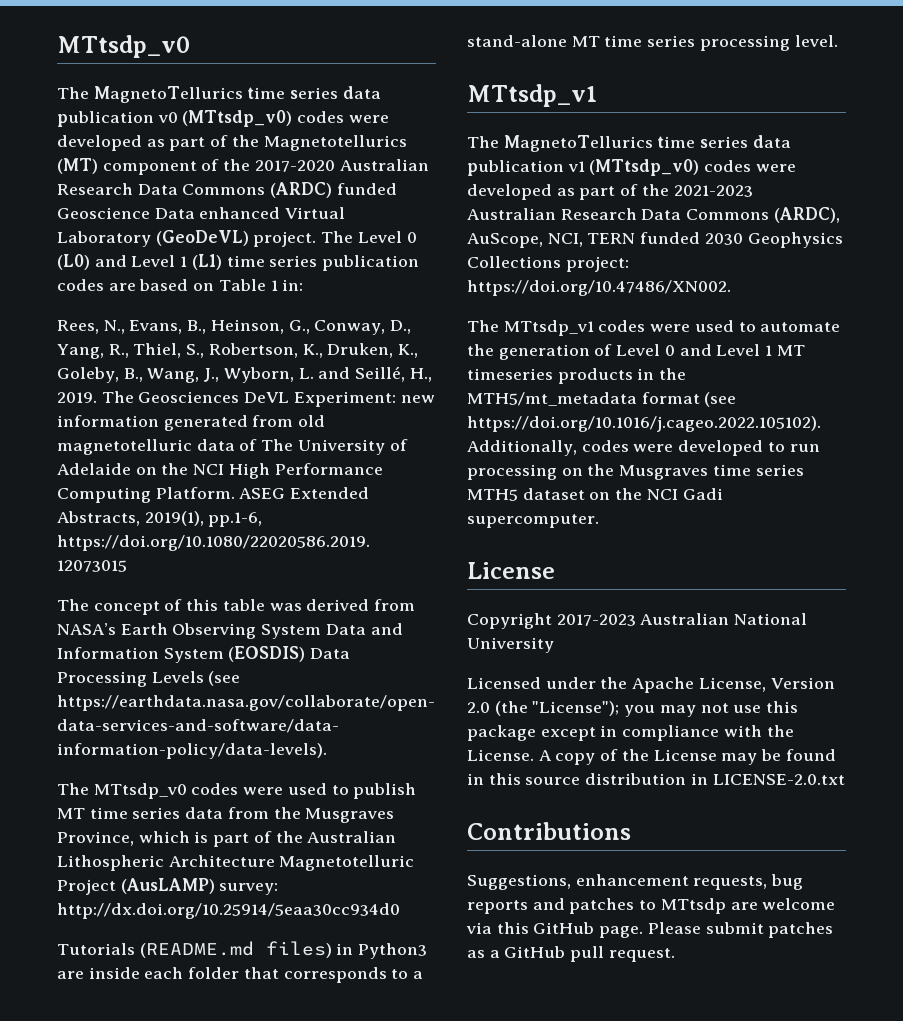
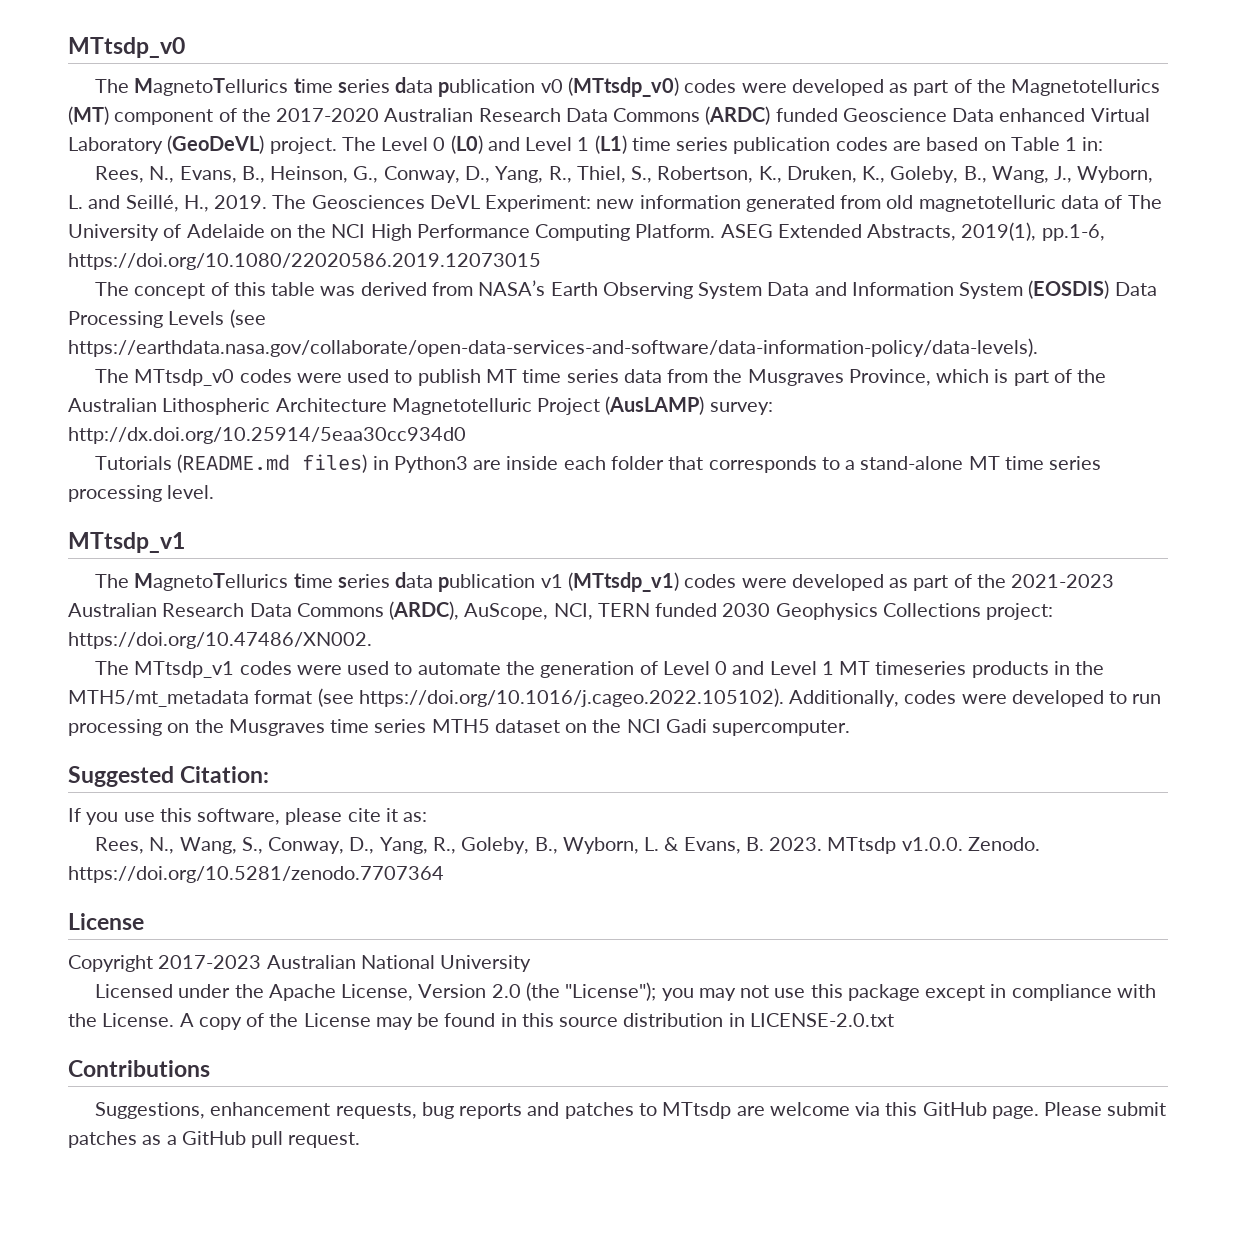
[589,159,700,176] (MTtsdp_v0) -> [568,572,680,592] (MTtsdp_v1)
(599, 521) none -> [68,766,270,787] [68,808,428,825] [95,837,1040,854] [68,866,444,883] // Suggested Citation: // If you use this software, please cite it as: // Rees, N., Wang, S., Conway, D., Yang, R., Goleby, B., Wyborn, L. & Evans, B. 2023. MTtsdp v1.0.0. Zenodo. https://doi.org/10.5281/zenodo.7707364

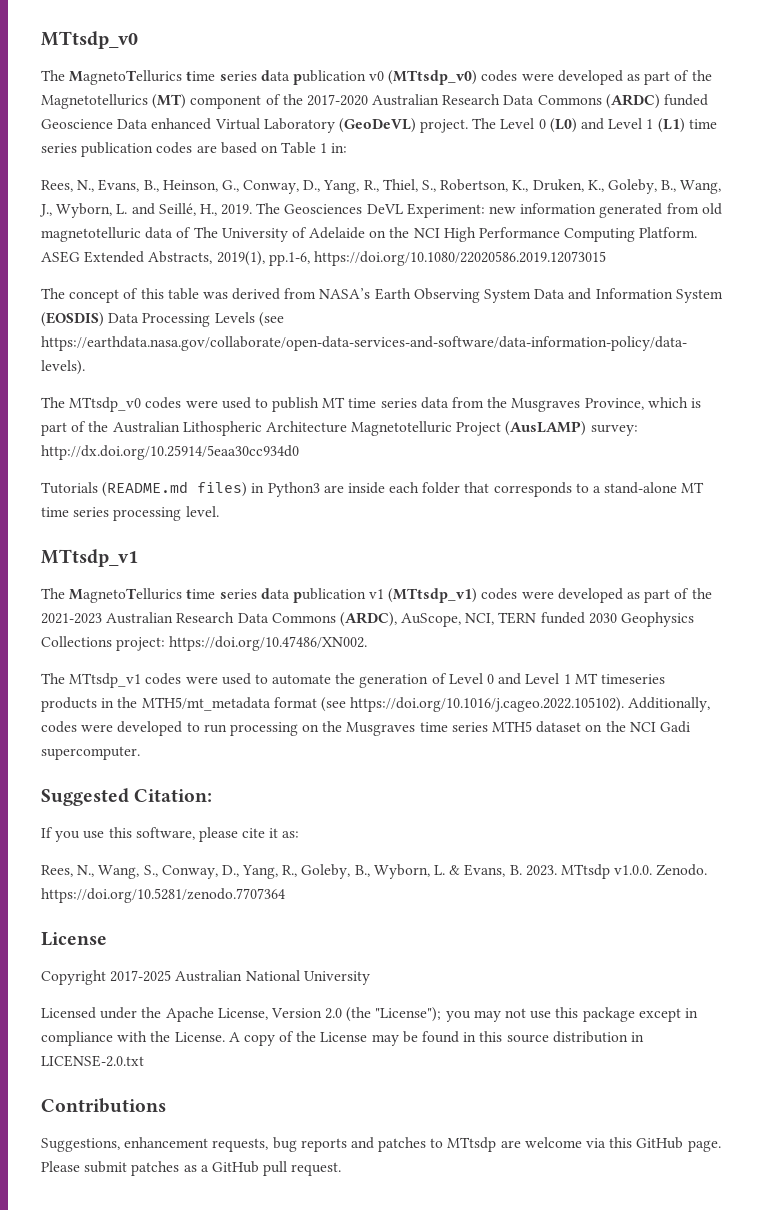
[158,955,262,969] 2017-2023 -> [110,970,172,982] 2017-2025

